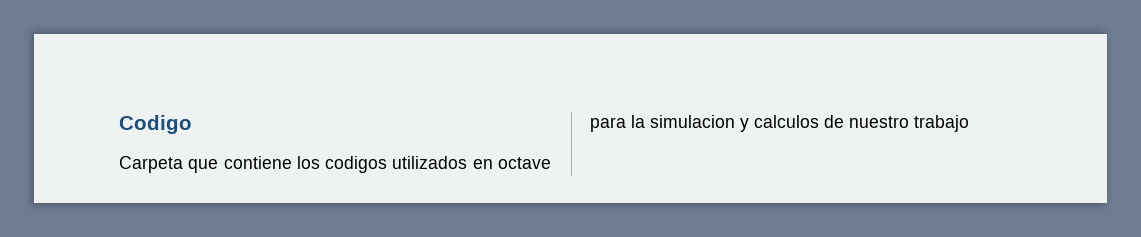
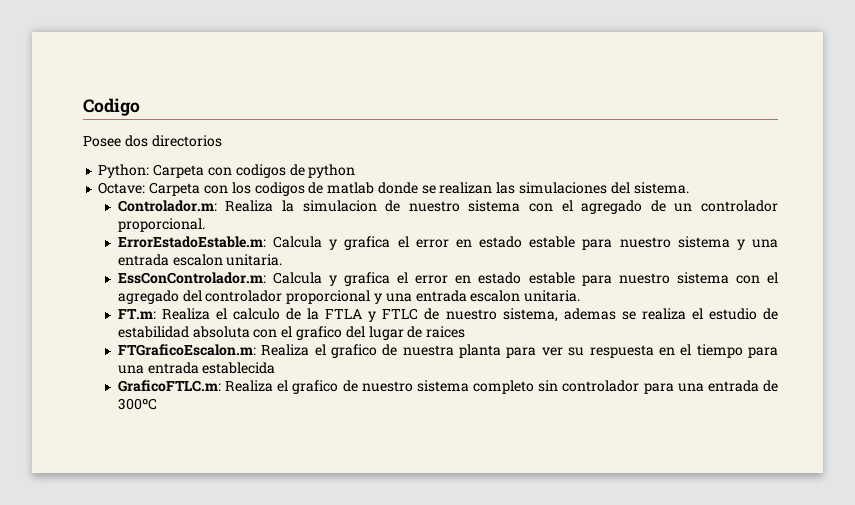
[119,156,551,173] [590,115,969,132] Carpeta que contiene los codigos utilizados en octave para la simulacion y calculos de nuestro trabajo -> [83,135,222,147] [98,164,356,178] [98,182,689,196] [117,200,778,214] [117,218,205,232] [117,236,778,250] [117,254,283,266] [117,272,778,286] [117,290,581,304] [117,308,779,322] [117,326,466,340] [117,344,778,358] [117,362,276,374] [117,380,778,394] [117,398,157,410] Posee dos directorios // Python: Carpeta con codigos de python // Octave: Carpeta con los codigos de matlab donde se realizan las simulaciones del sistema. // Controlador.m: Realiza la simulacion de nuestro sistema con el agregado de un controlador proporcional. // ErrorEstadoEstable.m: Calcula y grafica el error en estado estable para nuestro sistema y una entrada escalon unitaria. // EssConControlador.m: Calcula y grafica el error en estado estable para nuestro sistema con el agregado del controlador proporcional y una entrada escalon unitaria. // FT.m: Realiza el calculo de la FTLA y FTLC de nuestro sistema, ademas se realiza el estudio de estabilidad absoluta con el grafico del lugar de raices // FTGraficoEscalon.m: Realiza el grafico de nuestra planta para ver su respuesta en el tiempo para una entrada establecida // GraficoFTLC.m: Realiza el grafico de nuestro sistema completo sin controlador para una entrada de 300ºC

